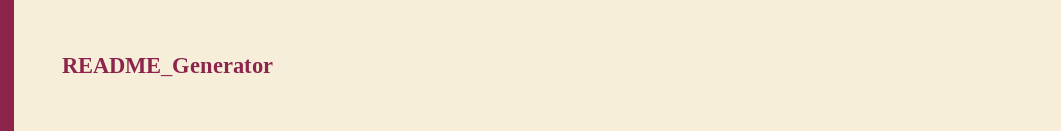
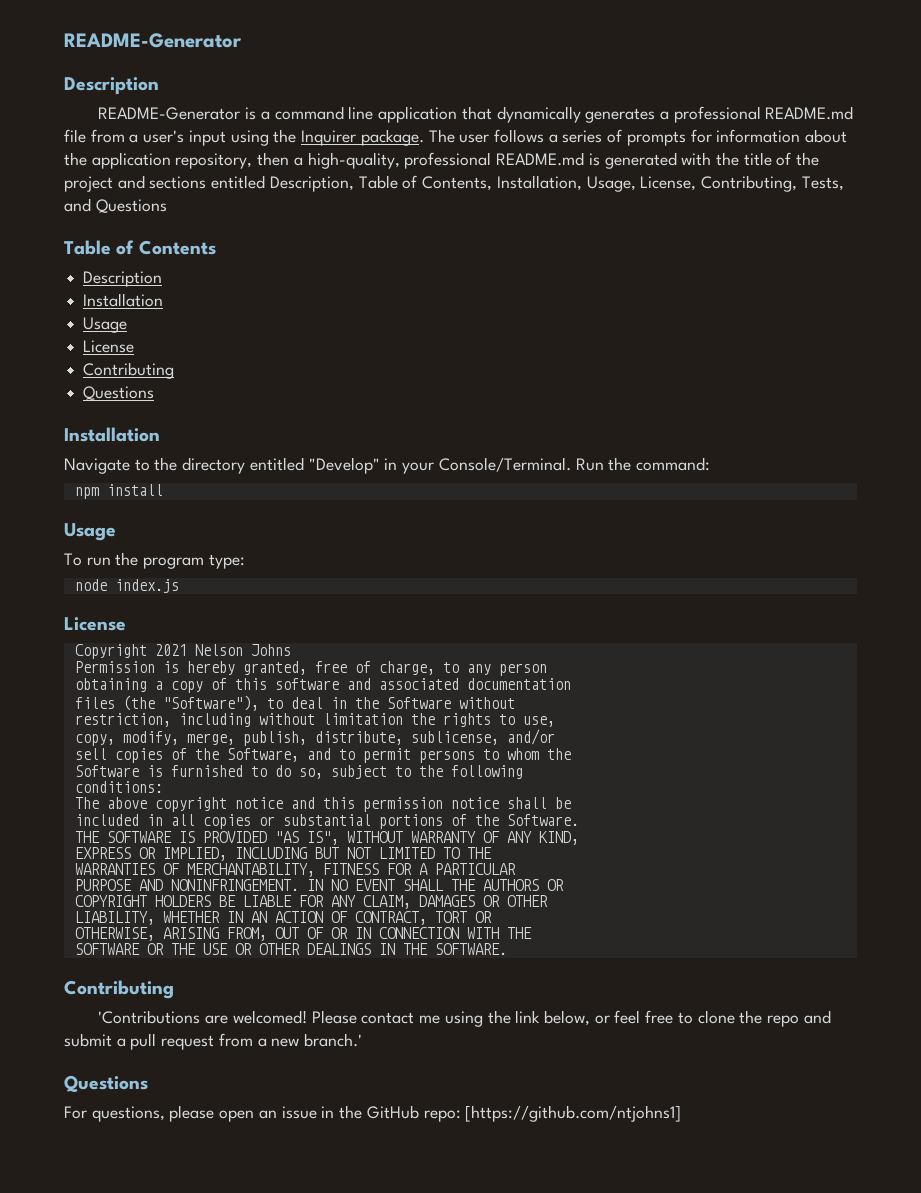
[62,58,273,77] README_Generator -> [64,33,242,48] [64,77,159,95] [98,106,854,123] [64,129,848,146] [64,152,820,169] [64,175,844,192] [64,198,167,213] [64,240,216,255] [83,271,163,287] [83,293,164,307] [83,317,128,333] [83,340,135,353] [83,362,175,379] [83,386,155,400] [64,427,160,442] [64,457,710,474] [74,484,163,499] [64,523,116,541] [64,552,245,569] [74,579,179,593] [64,617,126,631] [74,644,291,659] [74,661,547,676] [74,678,571,693] [74,695,515,711] [74,713,555,727] [74,729,555,746] [74,748,571,763] [74,765,523,779] [74,781,163,793] [74,797,571,812] [74,814,579,829] [74,831,579,845] [74,847,492,861] [74,863,516,877] [74,879,564,891] [74,895,548,909] [74,911,492,925] [74,927,532,941] [74,943,507,955] [64,980,174,999] [98,1010,831,1027] [64,1033,363,1050] [64,1075,148,1093] [64,1105,682,1122] README-Generator // Description // README-Generator is a command line application that dynamically generates a professional README.md file from a user's input using the Inquirer package. The user follows a series of prompts for information about the application repository, then a high-quality, professional README.md is generated with the title of the project and sections entitled Description, Table of Contents, Installation, Usage, License, Contributing, Tests, and Questions // Table of Contents // Description // Installation // Usage // License // Contributing // Questions // Installation // Navigate to the directory entitled "Develop" in your Console/Terminal. Run the command: // npm install // Usage // To run the program type: // node index.js // License // Copyright 2021 Nelson Johns // Permission is hereby granted, free of charge, to any person // obtaining a copy of this software and associated documentation // files (the "Software"), to deal in the Software without // restriction, including without limitation the rights to use, // copy, modify, merge, publish, distribute, sublicense, and/or // sell copies of the Software, and to permit persons to whom the // Software is furnished to do so, subject to the following // conditions: // The above copyright notice and this permission notice shall be // included in all copies or substantial portions of the Software. // THE SOFTWARE IS PROVIDED "AS IS", WITHOUT WARRANTY OF ANY KIND, // EXPRESS OR IMPLIED, INCLUDING BUT NOT LIMITED TO THE // WARRANTIES OF MERCHANTABILITY, FITNESS FOR A PARTICULAR // PURPOSE AND NONINFRINGEMENT. IN NO EVENT SHALL THE AUTHORS OR // COPYRIGHT HOLDERS BE LIABLE FOR ANY CLAIM, DAMAGES OR OTHER // LIABILITY, WHETHER IN AN ACTION OF CONTRACT, TORT OR // OTHERWISE, ARISING FROM, OUT OF OR IN CONNECTION WITH THE // SOFTWARE OR THE USE OR OTHER DEALINGS IN THE SOFTWARE. // Contributing // 'Contributions are welcomed! Please contact me using the link below, or feel free to clone the repo and submit a pull request from a new branch.' // Questions // For questions, please open an issue in the GitHub repo: [https://github.com/ntjohns1]

